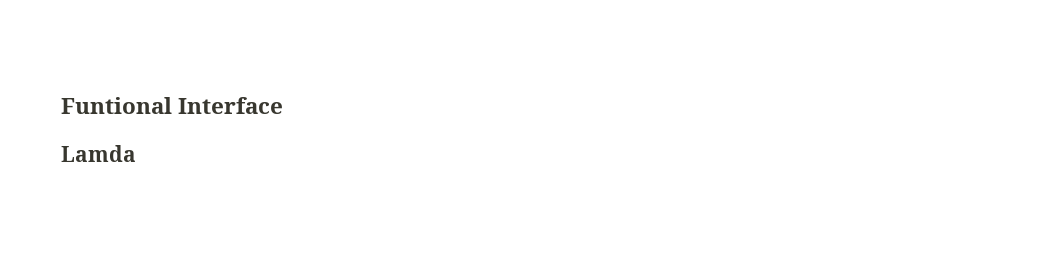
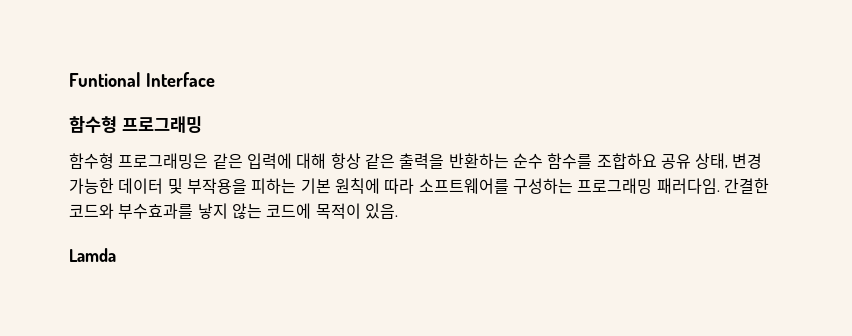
(284, 105) none -> [69,116,202,133] [69,153,763,169] [69,178,769,194] [69,203,398,219] // 함수형 프로그래밍 // 함수형 프로그래밍은 같은 입력에 대해 항상 같은 출력을 반환하는 순수 함수를 조합하요 공유 상태, 변경 가능한 데이터 및 부작용을 피하는 기본 원칙에 따라 소프트웨어를 구성하는 프로그래밍 패러다임. 간결한 코드와 부수효과를 낳지 않는 코드에 목적이 있음.

